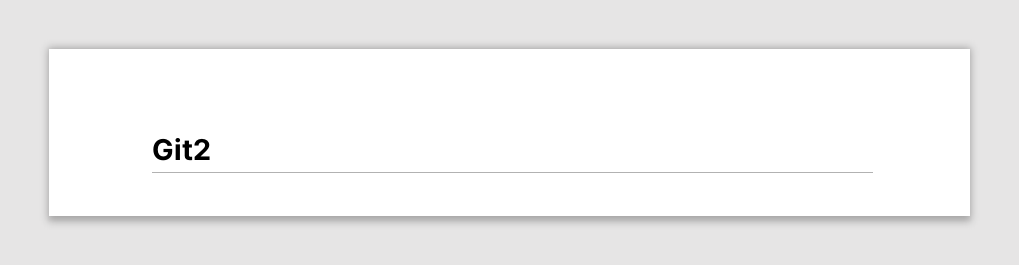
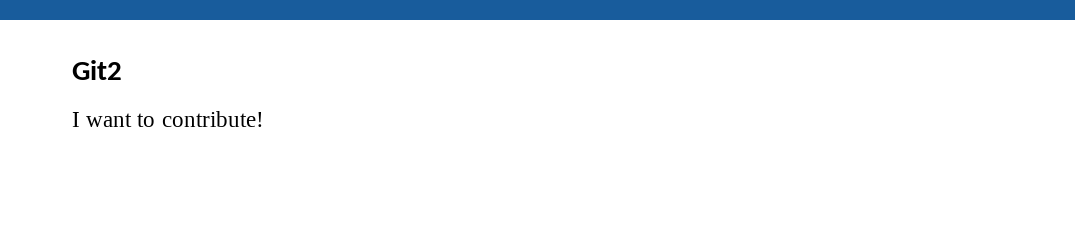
(211, 149) none -> [72,111,264,127] // I want to contribute!

